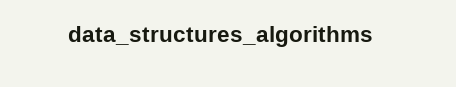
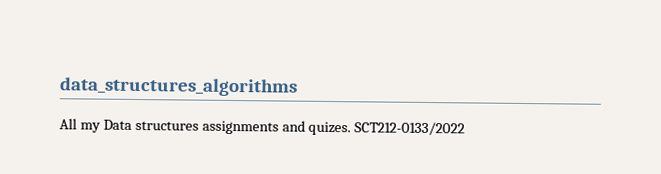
(373, 36) none -> [59,118,466,136] // All my Data structures assignments and quizes. SCT212-0133/2022

